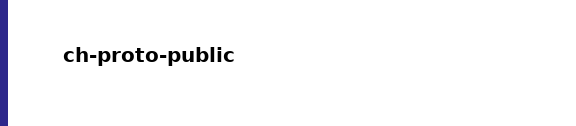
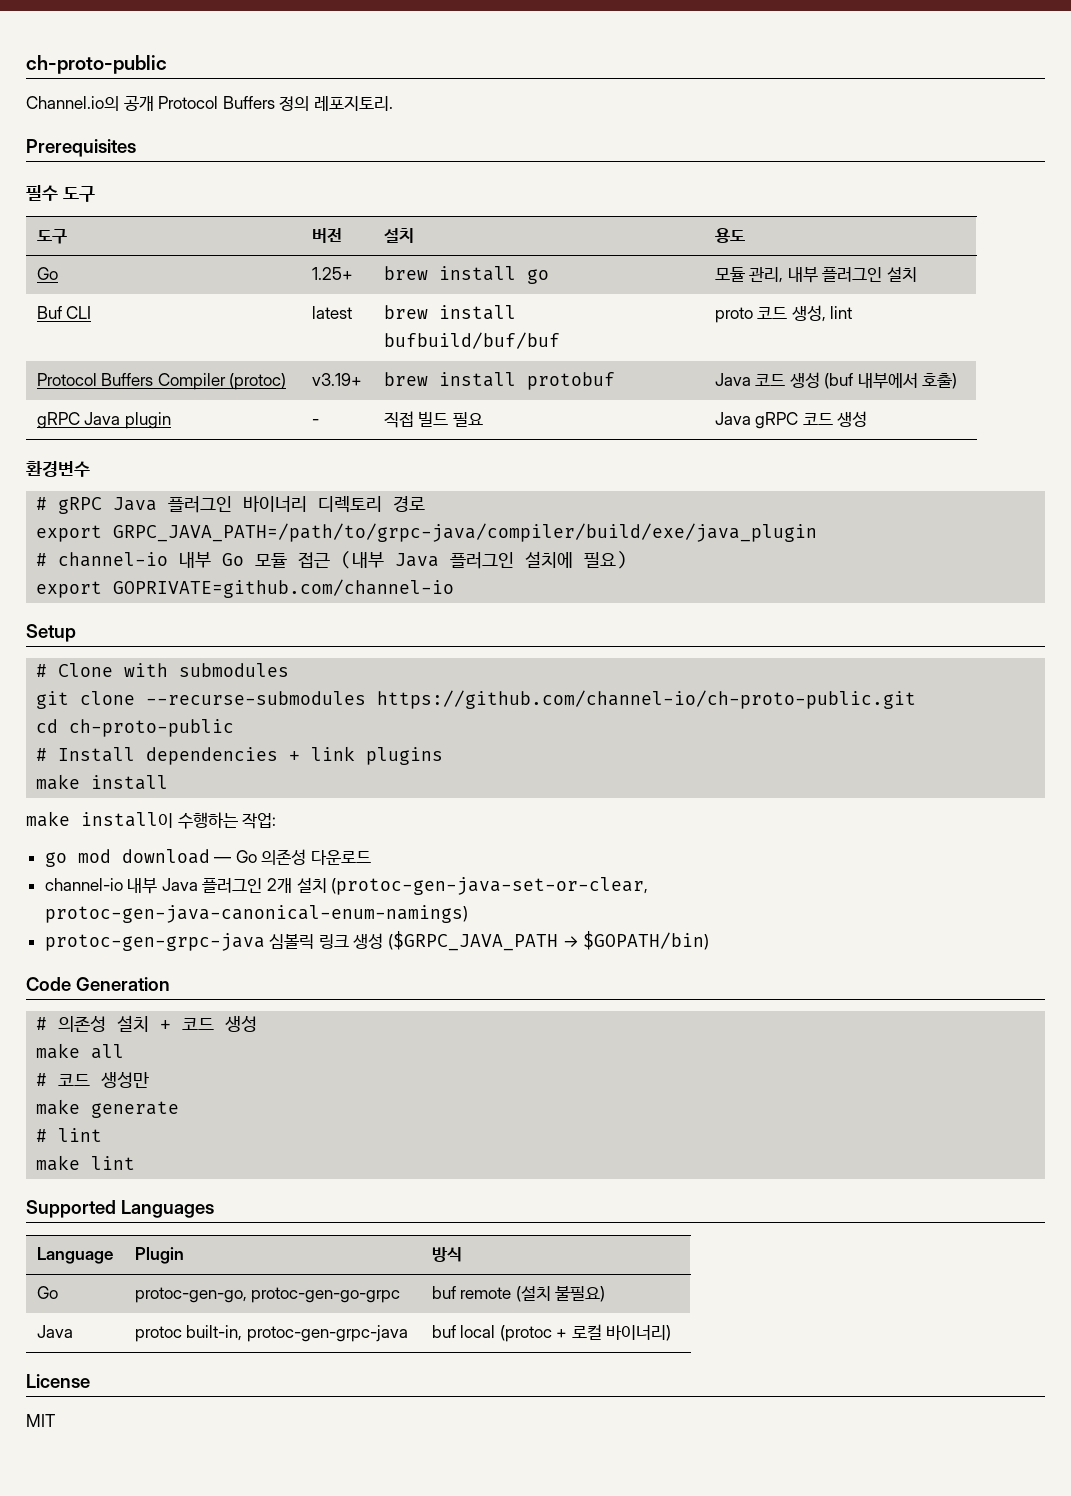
[63,47,235,66] ch-proto-public -> [26,55,167,74] [26,96,393,111] [26,139,136,157] [26,185,95,202] [36,229,67,244] [311,228,342,243] [383,228,414,243] [714,228,745,243] [36,267,58,280] [311,267,353,280] [383,266,549,284] [714,267,917,283] [36,306,92,319] [311,306,352,319] [383,305,516,320] [383,332,560,349] [714,305,853,323] [36,373,287,390] [311,373,362,386] [383,372,615,390] [714,372,958,389] [36,412,171,429] [311,419,319,425] [383,411,483,428] [714,411,868,429] [26,461,90,477] [36,495,426,514] [36,523,818,542] [36,550,628,569] [36,579,455,598] [26,624,76,642] [36,663,290,677] [36,690,917,709] [36,719,235,737] [36,746,444,765] [36,774,169,790] [26,811,277,829] [44,849,372,867] [44,877,649,895] [44,905,468,923] [44,931,710,951] [26,977,170,991] [36,1015,258,1032] [36,1043,125,1059] [36,1072,150,1088] [36,1099,180,1118] [36,1128,103,1142] [36,1155,136,1171] [26,1200,214,1218] [36,1247,113,1264] [134,1247,184,1264] [431,1247,462,1262] [36,1286,58,1299] [134,1287,401,1303] [431,1286,606,1302] [36,1325,73,1338] [134,1325,408,1342] [431,1324,672,1342] [26,1374,90,1388] [26,1414,55,1427] ch-proto-public // Channel.io의 공개 Protocol Buffers 정의 레포지토리. // Prerequisites // 필수 도구 // 도구 | 버전 | 설치 | 용도 // Go | 1.25+ | brew install go | 모듈 관리, 내부 플러그인 설치 // Buf CLI | latest | brew install bufbuild/buf/buf | proto 코드 생성, lint // Protocol Buffers Compiler (protoc) | v3.19+ | brew install protobuf | Java 코드 생성 (buf 내부에서 호출) // gRPC Java plugin | - | 직접 빌드 필요 | Java gRPC 코드 생성 // 환경변수 // # gRPC Java 플러그인 바이너리 디렉토리 경로 // export GRPC_JAVA_PATH=/path/to/grpc-java/compiler/build/exe/java_plugin // # channel-io 내부 Go 모듈 접근 (내부 Java 플러그인 설치에 필요) // export GOPRIVATE=github.com/channel-io // Setup // # Clone with submodules // git clone --recurse-submodules https://github.com/channel-io/ch-proto-public.git // cd ch-proto-public // # Install dependencies + link plugins // make install // make install이 수행하는 작업: // go mod download — Go 의존성 다운로드 // channel-io 내부 Java 플러그인 2개 설치 (protoc-gen-java-set-or-clear, protoc-gen-java-canonical-enum-namings) // protoc-gen-grpc-java 심볼릭 링크 생성 ($GRPC_JAVA_PATH → $GOPATH/bin) // Code Generation // # 의존성 설치 + 코드 생성 // make all // # 코드 생성만 // make generate // # lint // make lint // Supported Languages // Language | Plugin | 방식 // Go | protoc-gen-go, protoc-gen-go-grpc | buf remote (설치 불필요) // Java | protoc built-in, protoc-gen-grpc-java | buf local (protoc + 로컬 바이너리) // License // MIT

